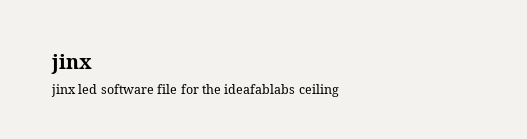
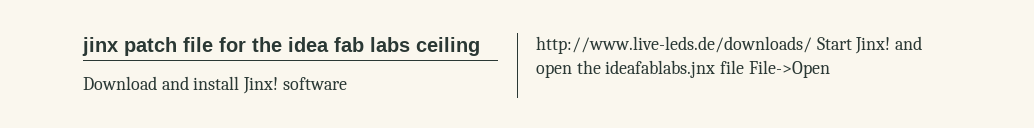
[51,54,92,74] [51,84,339,97] jinx // jinx led software file for the ideafablabs ceiling -> [82,37,480,56] [83,76,347,94] [536,36,923,54] [536,60,830,78] jinx patch file for the idea fab labs ceiling // Download and install Jinx! software http://www.live-leds.de/downloads/ Start Jinx! and open the ideafablabs.jnx file File->Open

